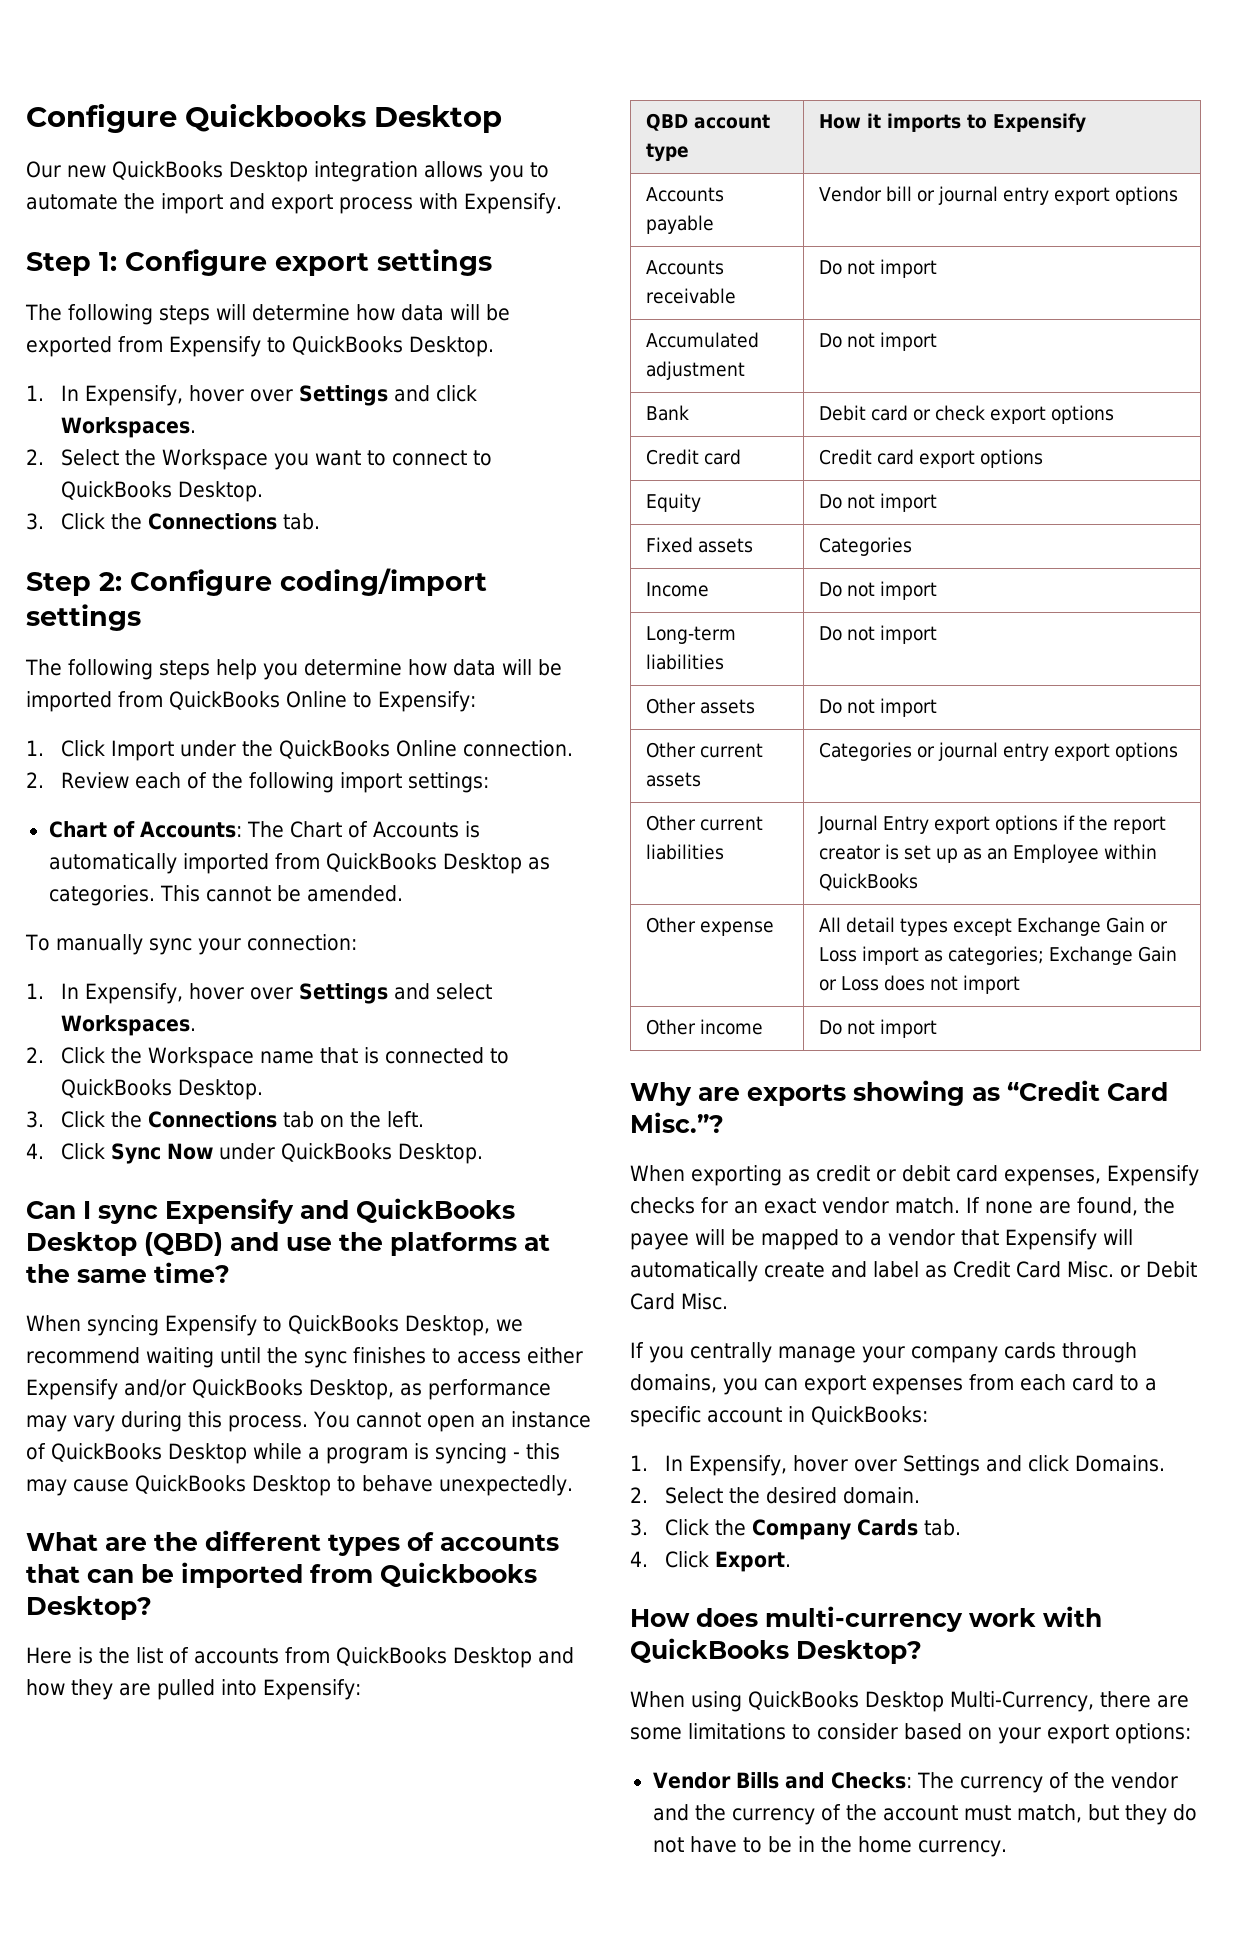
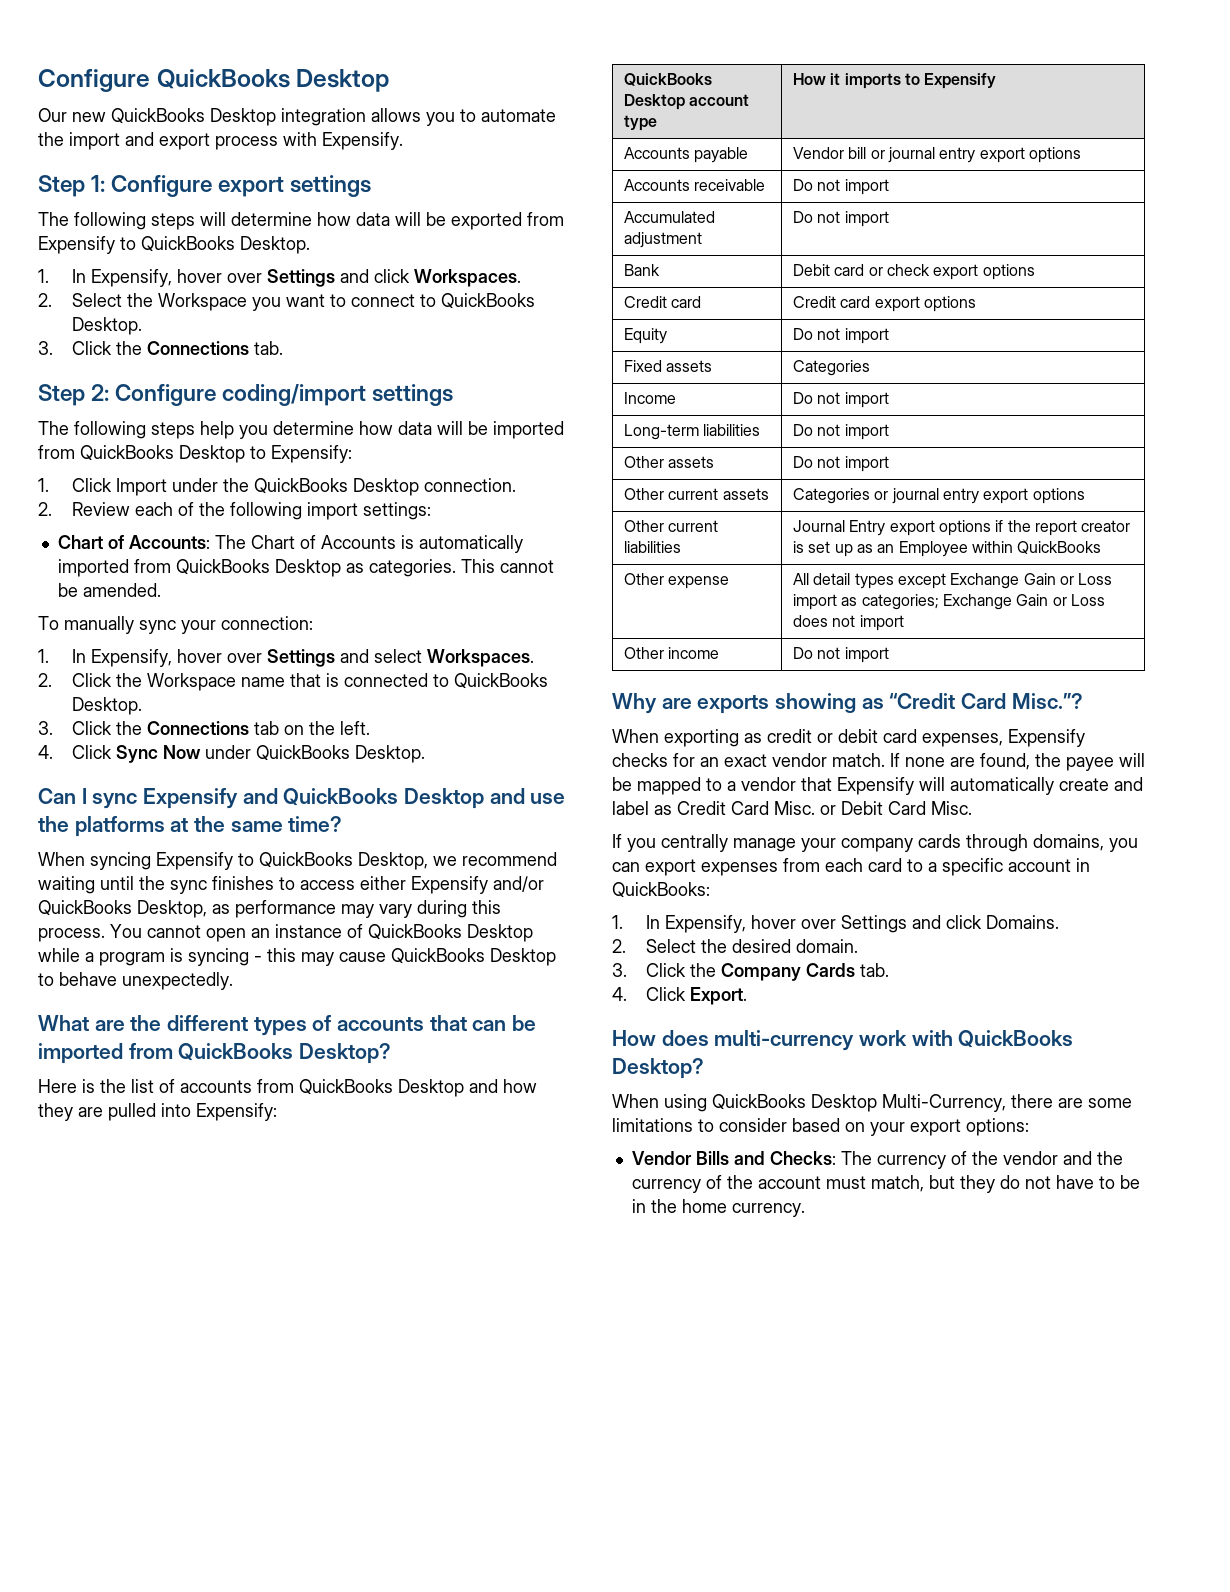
[26,103,366,133] Configure Quickbooks -> [38,69,290,92] Configure QuickBooks
[286,691,347,708] Online -> [179,445,245,463] Desktop
[396,740,458,757] Online -> [352,478,419,496] Desktop
[144,1232,223,1256] (QBD) -> (485, 798) none
[380,1562,537,1587] Quickbooks -> [178,1043,294,1061] QuickBooks
[646,113,689,131] QBD -> [623,73,712,86] [623,94,685,110] QuickBooks Desktop

